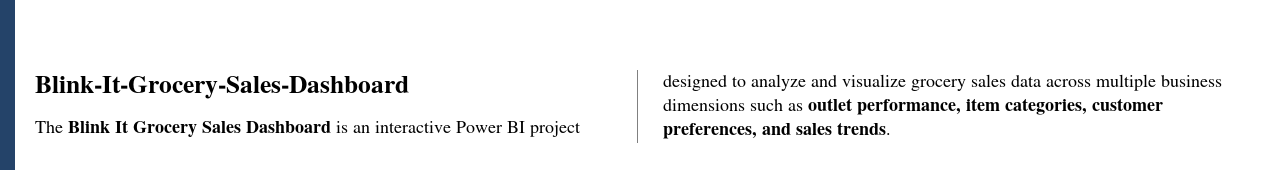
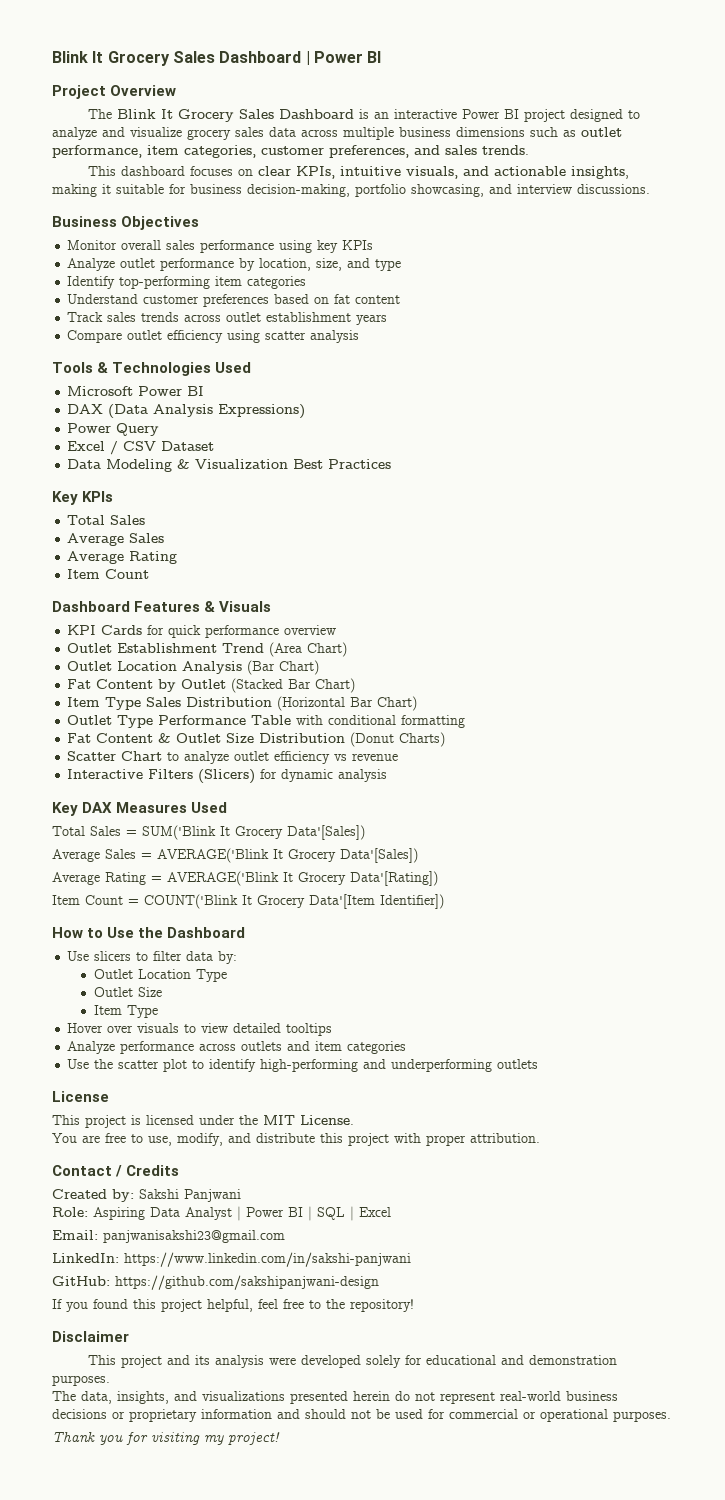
[35,76,409,99] Blink-It-Grocery-Sales-Dashboard -> [52,51,382,66] [52,85,177,99] Blink It Grocery Sales Dashboard | Power BI // Project Overview
(891, 128) none -> [87,166,629,179] [52,184,650,197] [52,216,200,230] [67,240,374,253] [67,258,402,271] [67,276,307,289] [67,294,401,307] [67,312,388,325] [67,330,360,343] [52,362,252,376] [67,386,205,396] [67,404,306,419] [67,423,160,436] [67,441,215,455] [67,459,392,472] [52,491,114,505] [67,515,146,525] [67,533,165,546] [67,551,178,564] [67,569,150,579] [52,601,272,612] [67,625,337,638] [67,642,348,657] [67,660,320,675] [67,678,356,693] [67,696,418,711] [67,715,466,728] [67,732,446,747] [67,751,399,764] [67,769,388,784] [52,802,228,816] [52,825,365,840] [52,848,418,863] [52,871,438,886] [52,894,444,909] [52,927,246,938] [67,951,238,964] [94,969,228,982] [94,987,163,997] [94,1005,159,1018] [67,1023,333,1036] [67,1041,407,1054] [67,1059,539,1072] [52,1091,109,1102] [52,1115,354,1128] [52,1133,540,1146] [52,1165,180,1177] [52,1189,241,1202] [52,1206,391,1221] [52,1230,285,1243] [52,1252,411,1267] [52,1275,379,1290] [52,1299,414,1312] [52,1331,129,1342] [87,1355,617,1368] [52,1375,110,1386] [52,1391,618,1404] [52,1409,671,1422] [52,1432,280,1445] // This dashboard focuses on clear KPIs, intuitive visuals, and actionable insights, making it suitable for business decision-making, portfolio showcasing, and interview discussions. // Business Objectives // Monitor overall sales performance using key KPIs // Analyze outlet performance by location, size, and type // Identify top-performing item categories // Understand customer preferences based on fat content // Track sales trends across outlet establishment years // Compare outlet efficiency using scatter analysis // Tools & Technologies Used // Microsoft Power BI // DAX (Data Analysis Expressions) // Power Query // Excel / CSV Dataset // Data Modeling & Visualization Best Practices // Key KPIs // Total Sales // Average Sales // Average Rating // Item Count // Dashboard Features & Visuals // KPI Cards for quick performance overview // Outlet Establishment Trend (Area Chart) // Outlet Location Analysis (Bar Chart) // Fat Content by Outlet (Stacked Bar Chart) // Item Type Sales Distribution (Horizontal Bar Chart) // Outlet Type Performance Table with conditional formatting // Fat Content & Outlet Size Distribution (Donut Charts) // Scatter Chart to analyze outlet efficiency vs revenue // Interactive Filters (Slicers) for dynamic analysis // Key DAX Measures Used // Total Sales = SUM('Blink It Grocery Data'[Sales]) // Average Sales = AVERAGE('Blink It Grocery Data'[Sales]) // Average Rating = AVERAGE('Blink It Grocery Data'[Rating]) // Item Count = COUNT('Blink It Grocery Data'[Item Identifier]) // How to Use the Dashboard // Use slicers to filter data by: // Outlet Location Type // Outlet Size // Item Type // Hover over visuals to view detailed tooltips // Analyze performance across outlets and item categories // Use the scatter plot to identify high-performing and underperforming outlets // License // This project is licensed under the MIT License. // You are free to use, modify, and distribute this project with proper attribution. // Contact / Credits // Created by: Sakshi Panjwani // Role: Aspiring Data Analyst | Power BI | SQL | Excel // Email: panjwanisakshi23@gmail.com // LinkedIn: https://www.linkedin.com/in/sakshi-panjwani // GitHub: https://github.com/sakshipanjwani-design // If you found this project helpful, feel free to the repository! // Disclaimer // This project and its analysis were developed solely for educational and demonstration purposes. // The data, insights, and visualizations presented herein do not represent real-world business decisions or proprietary information and should not be used for commercial or operational purposes. // Thank you for visiting my project!

